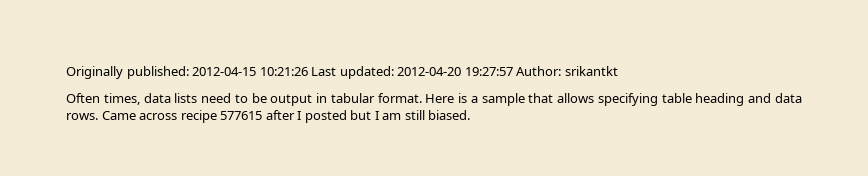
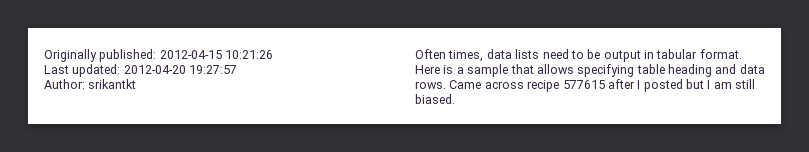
(308, 71) none -> (274, 54) //
(513, 71) none -> (238, 69) //

